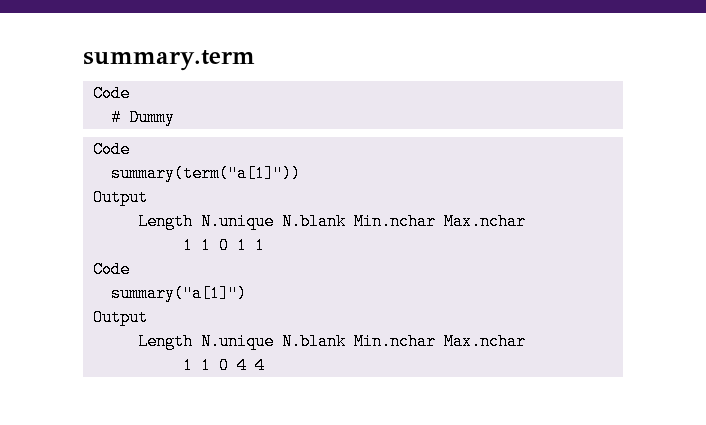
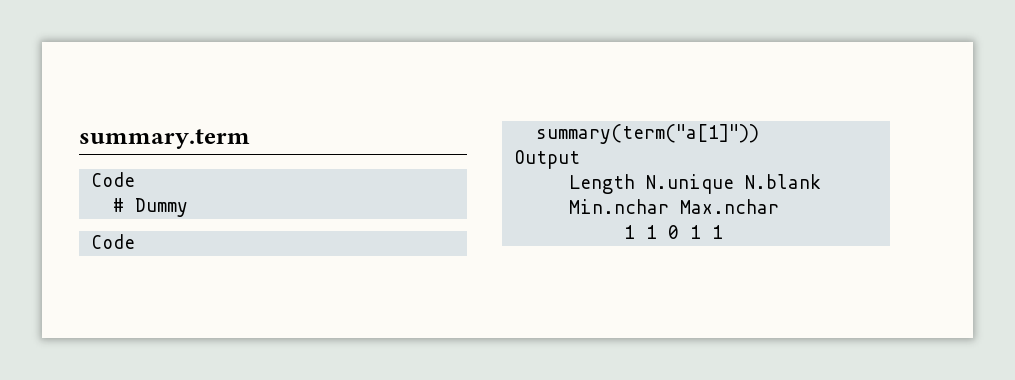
[92,261,130,278] [110,285,247,302] [92,309,148,326] [137,333,526,350] [182,357,265,374] // Code // summary("a[1]") // Output // Length N.unique N.blank Min.nchar Max.nchar // 1 1 0 4 4 -> (723, 232) none

